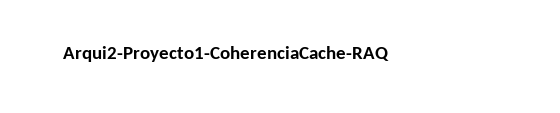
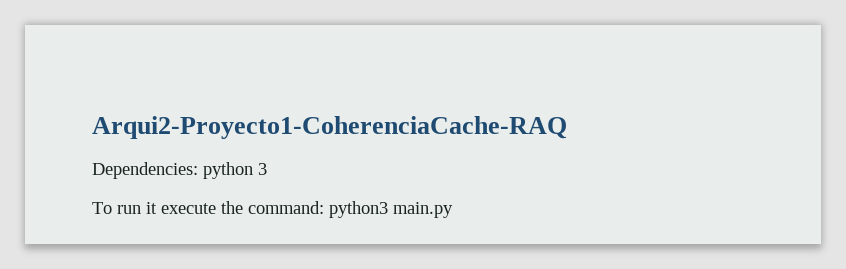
(389, 54) none -> [92,162,267,179] [92,201,453,218] // Dependencies: python 3 // To run it execute the command: python3 main.py

